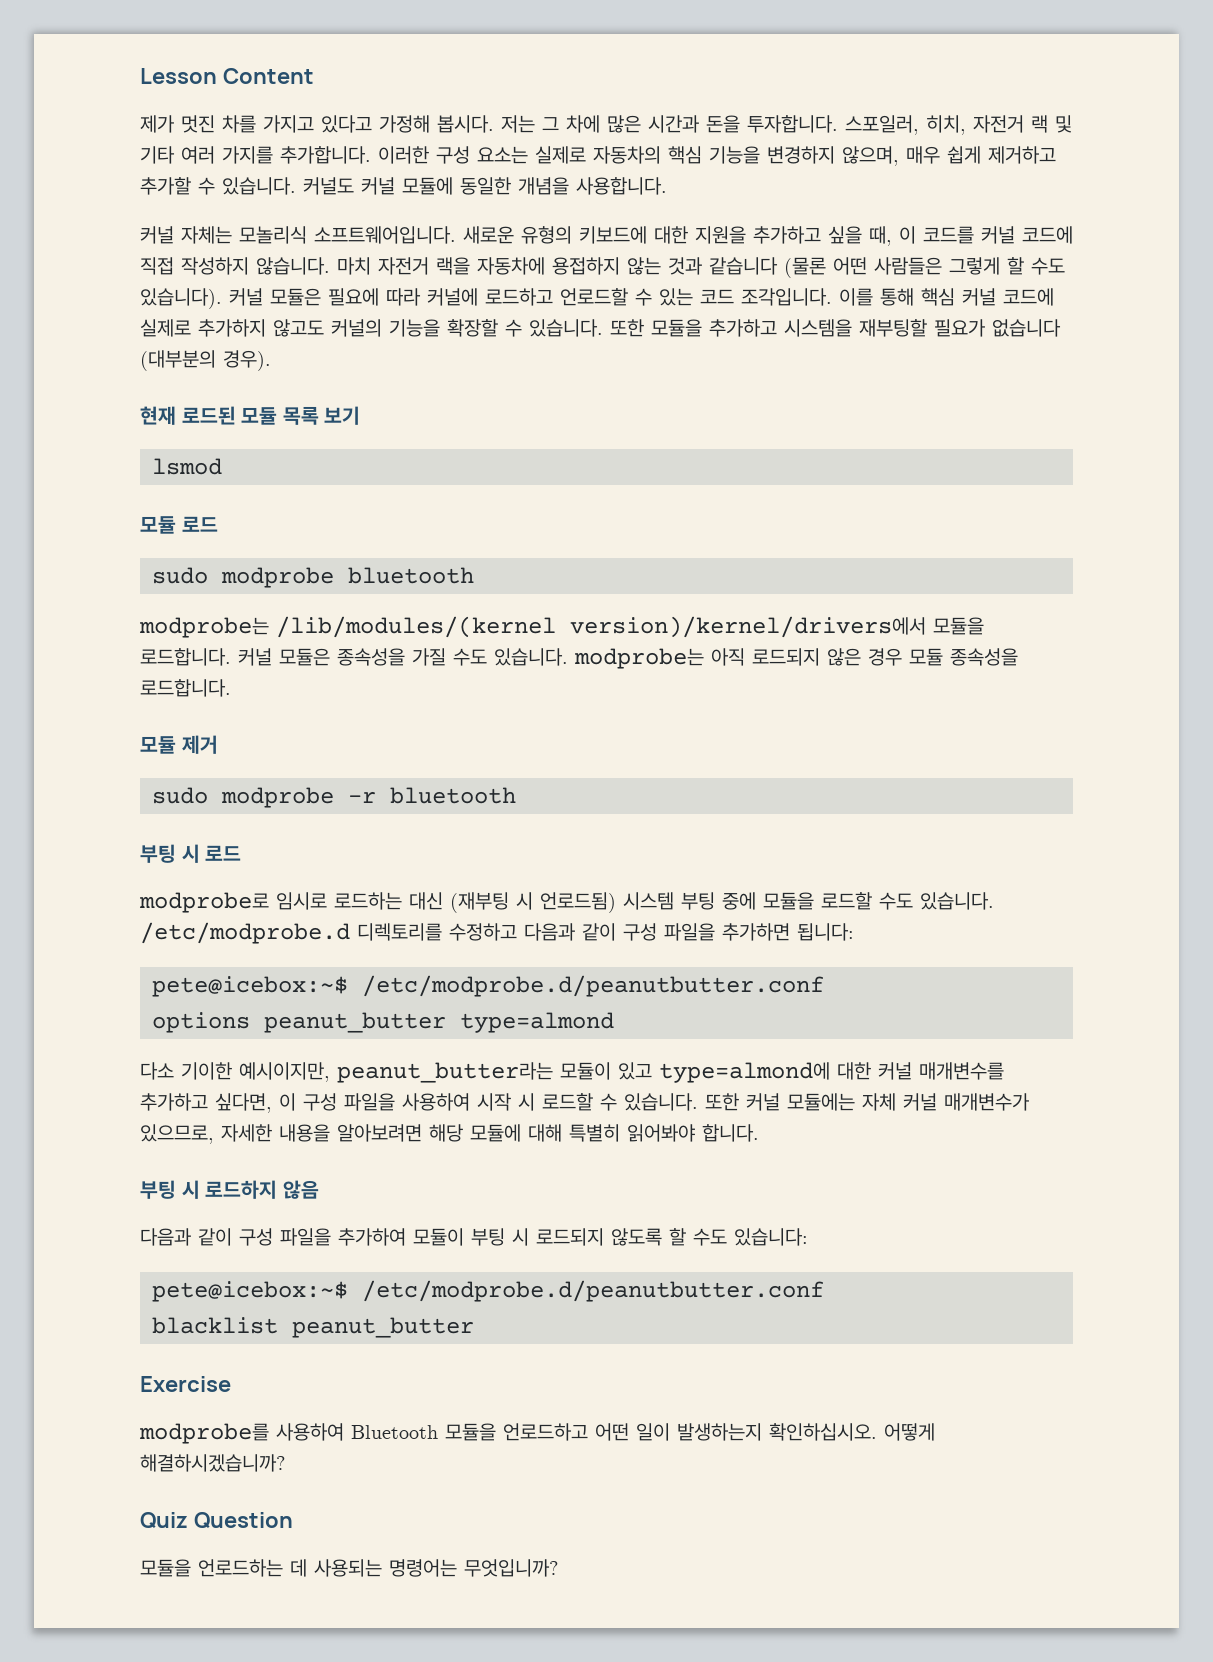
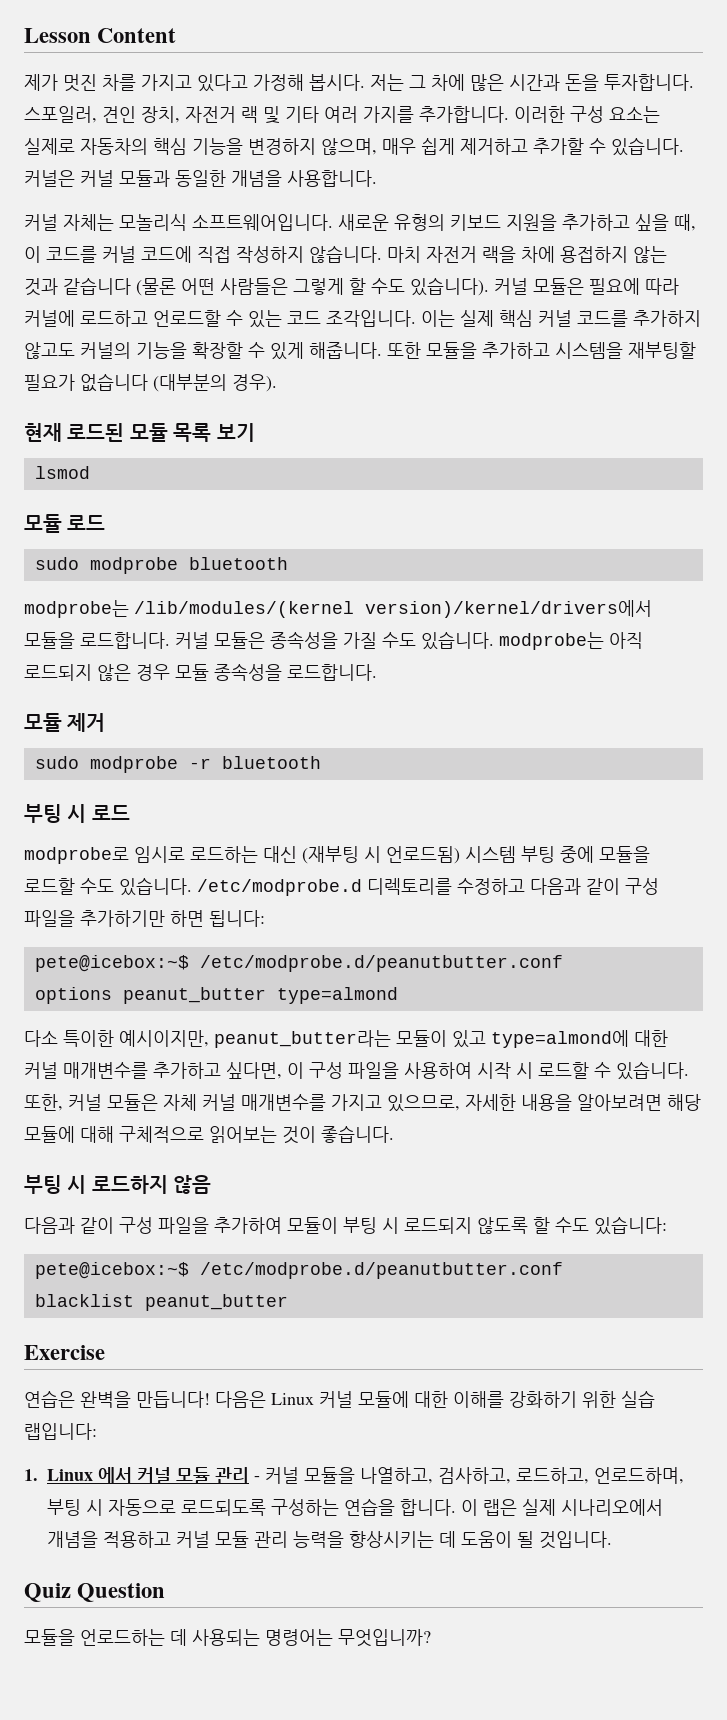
[926,115,966,135] 히치, -> [102,106,180,123] 견인 장치,
[303,177,453,195] 커널도 커널 모듈에 -> [24,170,170,187] 커널은 커널 모듈과
[579,226,688,244] 키보드에 대한 -> [450,214,501,231] 키보드
[477,257,545,275] 자동차에 -> [521,246,555,263] 차에
[839,288,1054,306] [140,319,191,337] 이를 통해 핵심 커널 코드에 실제로 -> [421,310,628,327] 이는 실제 핵심 커널 코드를
[529,319,603,337] 있습니다. -> [270,342,382,360] 있게 해줍니다.
[722,923,790,941] 추가하면 -> [80,910,204,927] 추가하기만 하면
[181,1062,232,1080] 기이한 -> [63,1030,114,1047] 특이한
[705,1093,1029,1111] 또한 커널 모듈에는 자체 커널 매개변수가 -> [24,1094,382,1111] 또한, 커널 모듈은 자체 커널 매개변수를 가지고
[569,1124,759,1142] 특별히 읽어봐야 합니다. -> [119,1125,394,1144] 구체적으로 읽어보는 것이 좋습니다.
[139,1423,935,1444] [140,1454,285,1472] modprobe를 사용하여 Bluetooth 모듈을 언로드하고 어떤 일이 발생하는지 확인하십시오. 어떻게 해결하시겠습니까? -> [24,1390,655,1408] [24,1423,97,1440] [24,1467,684,1484] [47,1498,663,1516] [47,1531,612,1549] 연습은 완벽을 만듭니다! 다음은 Linux 커널 모듈에 대한 이해를 강화하기 위한 실습 랩입니다: // 1. Linux 에서 커널 모듈 관리 - 커널 모듈을 나열하고, 검사하고, 로드하고, 언로드하며, 부팅 시 자동으로 로드되도록 구성하는 연습을 합니다. 이 랩은 실제 시나리오에서 개념을 적용하고 커널 모듈 관리 능력을 향상시키는 데 도움이 될 것입니다.

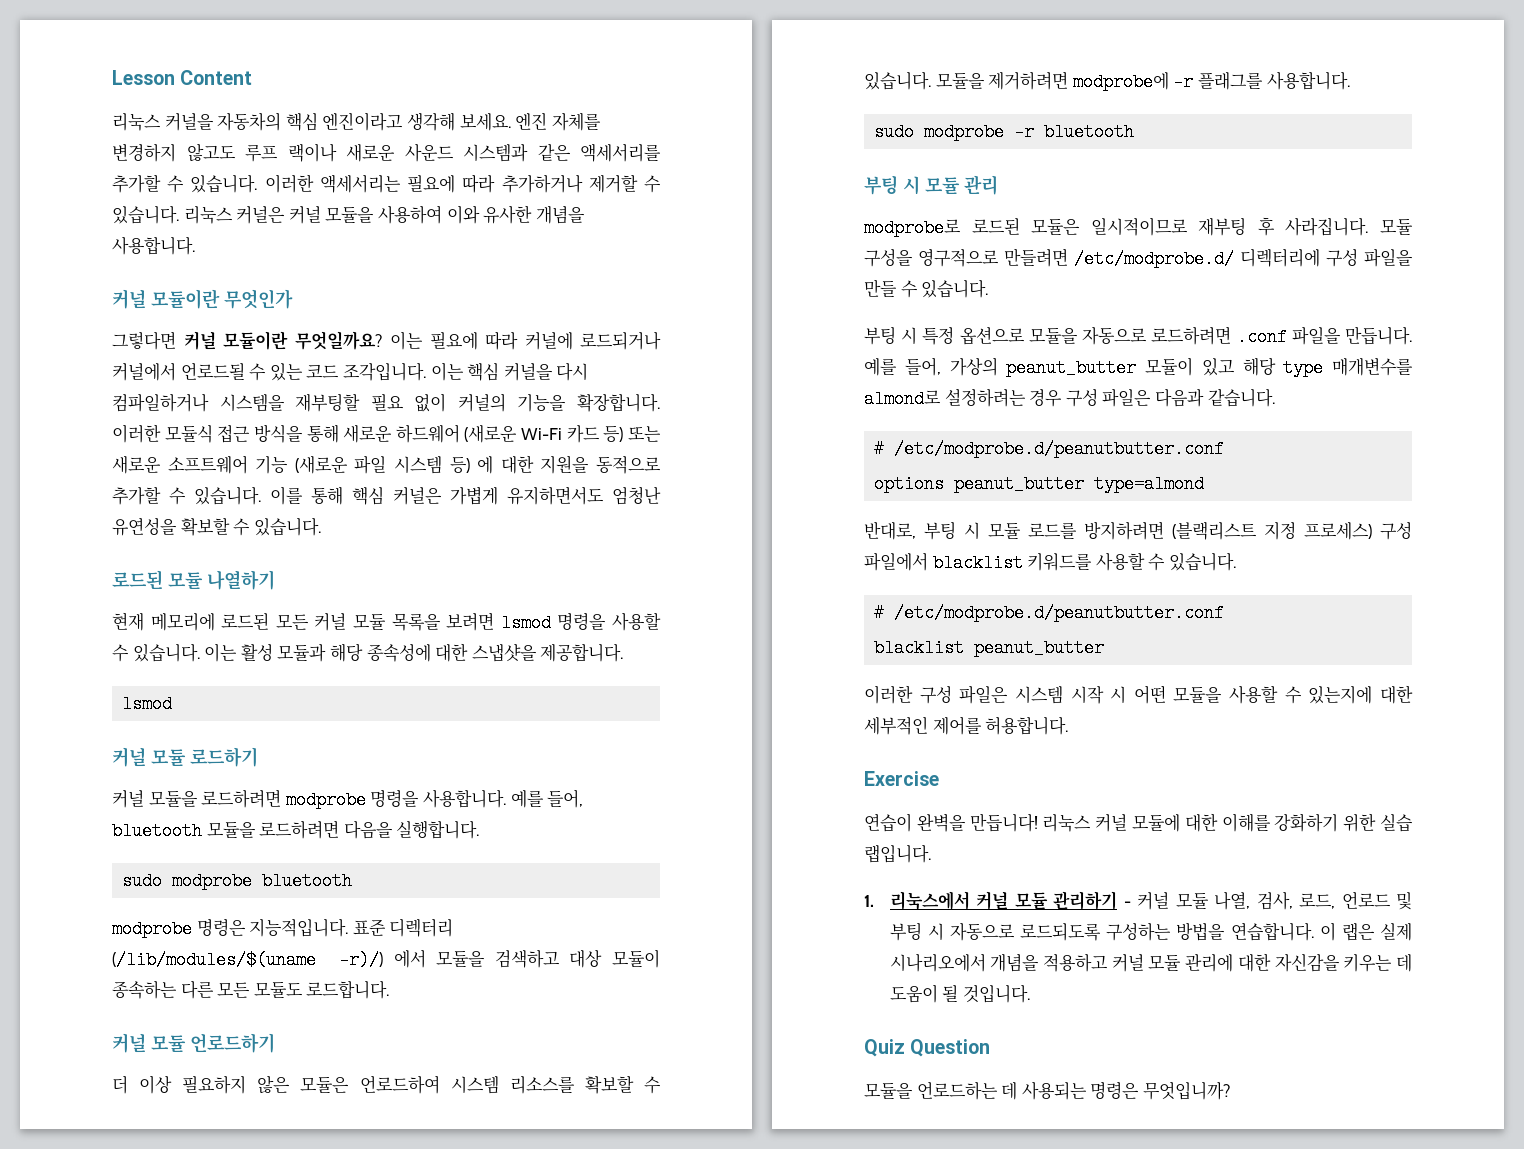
[24,74,694,92] [24,106,660,124] [24,137,684,156] [24,170,377,187] [24,214,696,231] [24,245,667,263] [24,277,679,296] [24,310,221,327] 제가 멋진 차를 가지고 있다고 가정해 봅시다. 저는 그 차에 많은 시간과 돈을 투자합니다. 스포일러, 견인 장치, 자전거 랙 및 기타 여러 가지를 추가합니다. 이러한 구성 요소는 실제로 자동차의 핵심 기능을 변경하지 않으며, 매우 쉽게 제거하고 추가할 수 있습니다. 커널은 커널 모듈과 동일한 개념을 사용합니다. // 커널 자체는 모놀리식 소프트웨어입니다. 새로운 유형의 키보드 지원을 추가하고 싶을 때, 이 코드를 커널 코드에 직접 작성하지 않습니다. 마치 자전거 랙을 차에 용접하지 않는 것과 같습니다 (물론 어떤 사람들은 그렇게 할 수도 있습니다). 커널 모듈은 필요에 따라 커널에 로드하고 언로드할 -> [112,112,601,131] [112,143,661,162] [112,174,661,193] [112,205,585,224] [112,236,195,255] [112,289,293,309] [112,331,661,350] [112,362,245,381] 리눅스 커널을 자동차의 핵심 엔진이라고 생각해 보세요. 엔진 자체를 변경하지 않고도 루프 랙이나 새로운 사운드 시스템과 같은 액세서리를 추가할 수 있습니다. 이러한 액세서리는 필요에 따라 추가하거나 제거할 수 있습니다. 리눅스 커널은 커널 모듈을 사용하여 이와 유사한 개념을 사용합니다. // 커널 모듈이란 무엇인가 // 그렇다면 커널 모듈이란 무엇일까요? 이는 필요에 따라 커널에 로드되거나 커널에서 언로드될
[460,310,701,327] [24,342,696,360] [24,373,277,392] [24,423,255,442] [34,466,90,479] [24,514,106,533] [34,557,288,574] [24,600,652,618] [24,631,643,650] [24,663,377,681] [24,713,106,732] 실제 핵심 커널 코드를 추가하지 않고도 커널의 기능을 확장할 수 있게 해줍니다. 또한 모듈을 추가하고 시스템을 재부팅할 필요가 없습니다 (대부분의 경우). // 현재 로드된 모듈 목록 보기 // lsmod // 모듈 로드 // sudo modprobe bluetooth // modprobe는 /lib/modules/(kernel version)/kernel/drivers에서 모듈을 로드합니다. 커널 모듈은 종속성을 가질 수도 있습니다. modprobe는 아직 로드되지 않은 경우 모듈 종속성을 로드합니다. // 모듈 제거 -> [467,363,589,381] [112,393,660,412] [112,424,661,443] [112,455,662,474] [112,486,661,505] [112,517,321,536] [112,570,275,590] [112,612,661,632] [112,643,624,662] [122,695,173,713] [112,747,258,767] [112,789,584,809] [112,820,480,840] [122,872,353,890] [112,918,454,938] [112,949,660,969] [112,981,390,999] [112,1033,275,1053] [112,1075,661,1094] [864,71,1350,91] 핵심 커널을 다시 컴파일하거나 시스템을 재부팅할 필요 없이 커널의 기능을 확장합니다. 이러한 모듈식 접근 방식을 통해 새로운 하드웨어 (새로운 Wi-Fi 카드 등) 또는 새로운 소프트웨어 기능 (새로운 파일 시스템 등) 에 대한 지원을 동적으로 추가할 수 있습니다. 이를 통해 핵심 커널은 가볍게 유지하면서도 엄청난 유연성을 확보할 수 있습니다. // 로드된 모듈 나열하기 // 현재 메모리에 로드된 모든 커널 모듈 목록을 보려면 lsmod 명령을 사용할 수 있습니다. 이는 활성 모듈과 해당 종속성에 대한 스냅샷을 제공합니다. // lsmod // 커널 모듈 로드하기 // 커널 모듈을 로드하려면 modprobe 명령을 사용합니다. 예를 들어, bluetooth 모듈을 로드하려면 다음을 실행합니다. // sudo modprobe bluetooth // modprobe 명령은 지능적입니다. 표준 디렉터리 (/lib/modules/$(uname -r)/) 에서 모듈을 검색하고 대상 모듈이 종속하는 다른 모든 모듈도 로드합니다. // 커널 모듈 언로드하기 // 더 이상 필요하지 않은 모듈은 언로드하여 시스템 리소스를 확보할 수 있습니다. 모듈을 제거하려면 modprobe에 -r 플래그를 사용합니다.
[91,805,130,820] 로드 -> [925,175,998,195] 모듈 관리
[134,846,650,864] [24,877,659,896] [24,910,265,927] [34,955,563,972] [34,987,398,1004] [24,1030,668,1048] [24,1061,689,1080] [24,1094,701,1112] [24,1125,394,1144] [24,1175,212,1194] [24,1216,667,1235] [34,1262,563,1279] [34,1294,288,1311] 임시로 로드하는 대신 (재부팅 시 언로드됨) 시스템 부팅 중에 모듈을 로드할 수도 있습니다. /etc/modprobe.d 디렉토리를 수정하고 다음과 같이 구성 파일을 추가하기만 하면 됩니다: // pete@icebox:~$ /etc/modprobe.d/peanutbutter.conf // options peanut_butter type=almond // 다소 특이한 예시이지만, peanut_butter라는 모듈이 있고 type=almond에 대한 커널 매개변수를 추가하고 싶다면, 이 구성 파일을 사용하여 시작 시 로드할 수 있습니다. 또한, 커널 모듈은 자체 커널 매개변수를 가지고 있으므로, 자세한 내용을 알아보려면 해당 모듈에 대해 구체적으로 읽어보는 것이 좋습니다. // 부팅 시 로드하지 않음 // 다음과 같이 구성 파일을 추가하여 모듈이 부팅 시 로드되지 않도록 할 수도 있습니다: // pete@icebox:~$ /etc/modprobe.d/peanutbutter.conf // blacklist peanut_butter -> [971,217,1413,236] [864,248,1413,268] [864,279,989,298] [864,326,1412,346] [864,357,1413,377] [864,388,1275,408] [874,440,1225,458] [874,475,1205,493] [864,521,1412,540] [864,552,1236,572] [874,604,1225,622] [874,639,1105,657] [864,685,1413,704] [864,716,1069,735] 로드된 모듈은 일시적이므로 재부팅 후 사라집니다. 모듈 구성을 영구적으로 만들려면 /etc/modprobe.d/ 디렉터리에 구성 파일을 만들 수 있습니다. // 부팅 시 특정 옵션으로 모듈을 자동으로 로드하려면 .conf 파일을 만듭니다. 예를 들어, 가상의 peanut_butter 모듈이 있고 해당 type 매개변수를 almond로 설정하려는 경우 구성 파일은 다음과 같습니다. // # /etc/modprobe.d/peanutbutter.conf // options peanut_butter type=almond // 반대로, 부팅 시 모듈 로드를 방지하려면 (블랙리스트 지정 프로세스) 구성 파일에서 blacklist 키워드를 사용할 수 있습니다. // # /etc/modprobe.d/peanutbutter.conf // blacklist peanut_butter // 이러한 구성 파일은 시스템 시작 시 어떤 모듈을 사용할 수 있는지에 대한 세부적인 제어를 허용합니다.
[24,1390,75,1408] 연습은 -> [864,813,912,832] 연습이
[215,1391,314,1408] 다음은 Linux -> [1042,814,1092,832] 리눅스
[24,1423,97,1440] 랩입니다: -> [864,845,931,863] 랩입니다.
[47,1467,249,1484] Linux 에서 커널 모듈 관리 -> [889,891,1118,910] 리눅스에서 커널 모듈 관리하기
[304,1467,684,1484] 모듈을 나열하고, 검사하고, 로드하고, 언로드하며, -> [1175,891,1412,910] 모듈 나열, 검사, 로드, 언로드 및
[344,1498,456,1516] 연습을 합니다. -> [1176,922,1314,941] 방법을 연습합니다.
[254,1531,434,1548] 관리 능력을 향상시키는 -> [1185,953,1393,972] 관리에 대한 자신감을 키우는
[265,1629,333,1646] 명령어는 -> [1090,1081,1140,1099] 명령은

